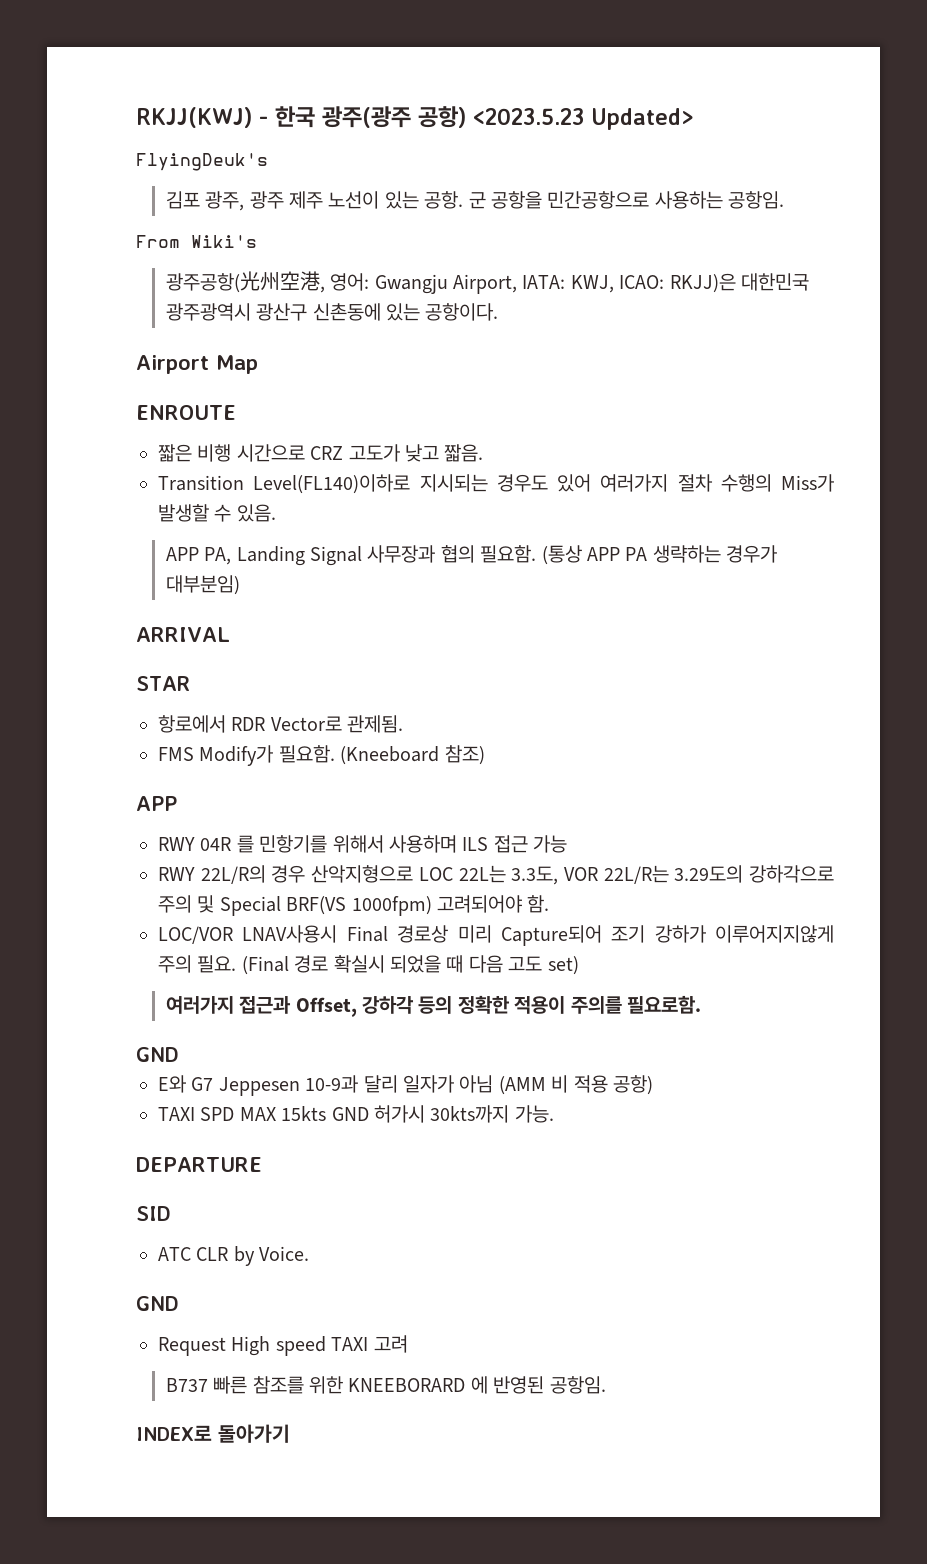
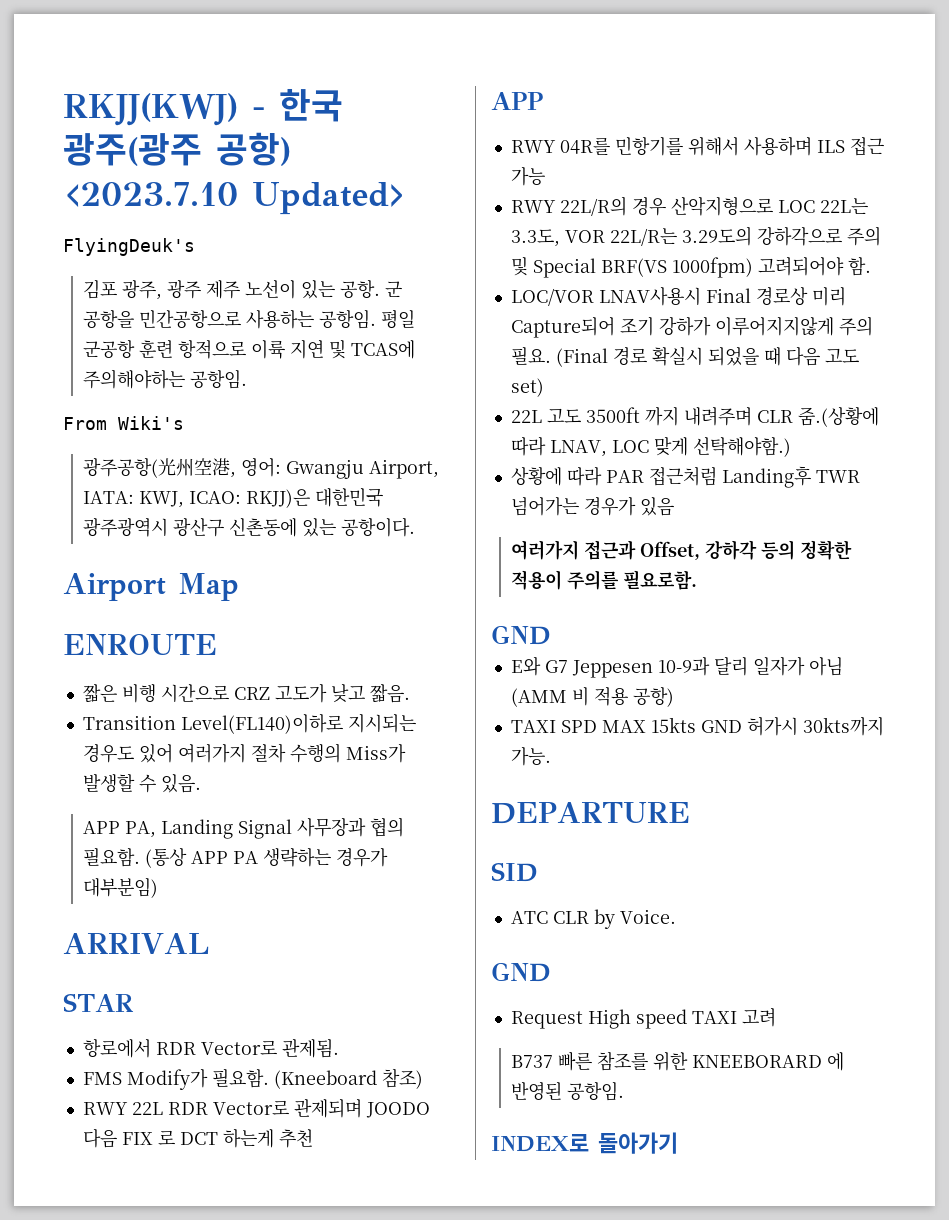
[473,108,584,125] <2023.5.23 -> [63,182,238,207] <2023.7.10
(785, 200) none -> [381,309,416,329] [83,339,416,359] [83,369,248,389] 평일 군공항 훈련 항적으로 이륙 지연 및 TCAS에 주의해야하는 공항임.
(485, 755) none -> [82,1099,430,1118] [82,1128,313,1148] // RWY 22L RDR Vector로 관제되며 JOODO 다음 FIX 로 DCT 하는게 추천
[200,835,254,853] 04R 를 -> [559,137,610,155] 04R를
(579, 965) none -> [510,406,879,427] [510,436,791,457] [510,466,860,488] [510,497,674,516] // 22L 고도 3500ft 까지 내려주며 CLR 줌.(상황에 따라 LNAV, LOC 맞게 선탁해야함.) // 상황에 따라 PAR 접근처럼 Landing후 TWR 넘어가는 경우가 있음

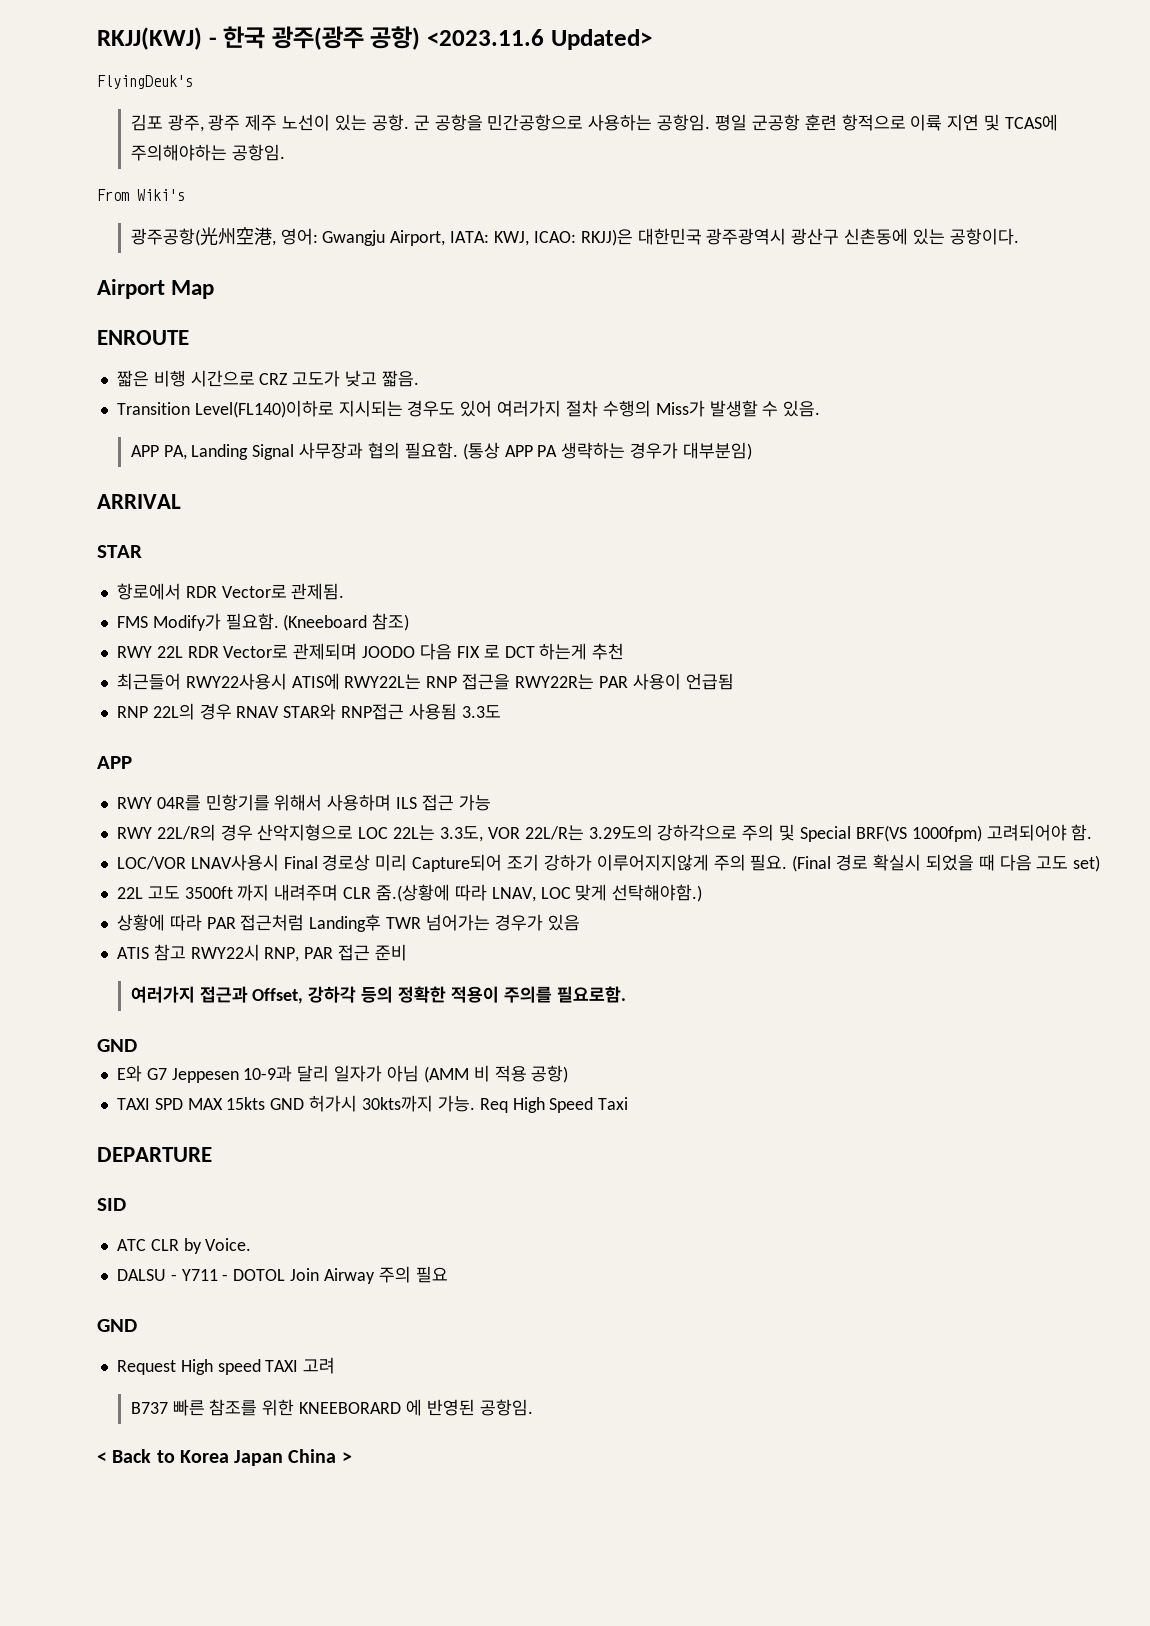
[63,182,238,207] <2023.7.10 -> [427,29,545,46] <2023.11.6
(313, 1138) none -> [116,673,734,690] [116,703,501,720] // 최근들어 RWY22사용시 ATIS에 RWY22L는 RNP 접근을 RWY22R는 PAR 사용이 언급됨 // RNP 22L의 경우 RNAV STAR와 RNP접근 사용됨 3.3도
(674, 506) none -> [116,944,407,962] // ATIS 참고 RWY22시 RNP, PAR 접근 준비
(551, 756) none -> [479,1097,629,1113] Req High Speed Taxi
(676, 916) none -> [116,1266,448,1284] // DALSU - Y711 - DOTOL Join Airway 주의 필요
[491,1132,678,1154] INDEX로 돌아가기 -> [97,1449,352,1466] < Back to Korea Japan China >

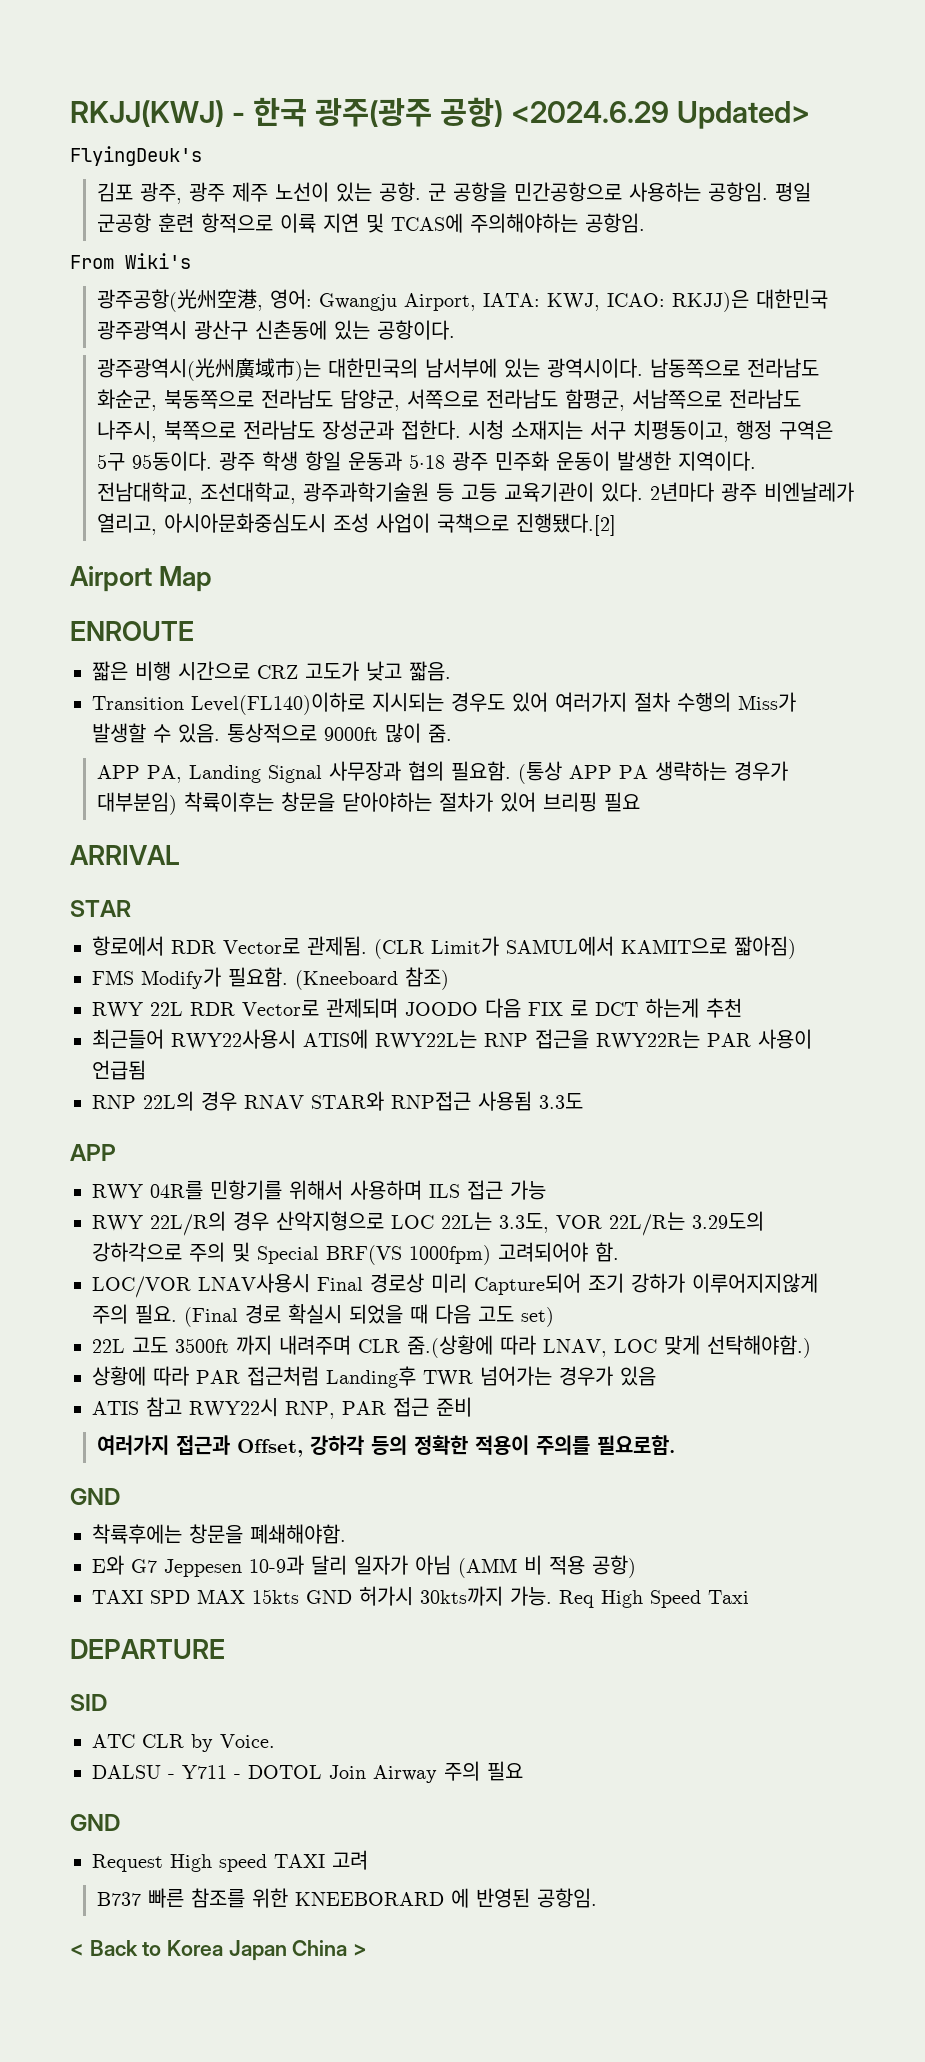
[427,29,545,46] <2023.11.6 -> [510,101,669,123] <2024.6.29
(1019, 236) none -> [96,358,819,381] [96,389,801,411] [96,420,833,442] [96,451,756,471] [96,482,854,504] [96,513,616,536] // 광주광역시(光州廣域市)는 대한민국의 남서부에 있는 광역시이다. 남동쪽으로 전라남도 화순군, 북동쪽으로 전라남도 담양군, 서쪽으로 전라남도 함평군, 서남쪽으로 전라남도 나주시, 북쪽으로 전라남도 장성군과 접한다. 시청 소재지는 서구 치평동이고, 행정 구역은 5구 95동이다. 광주 학생 항일 운동과 5·18 광주 민주화 운동이 발생한 지역이다. 전남대학교, 조선대학교, 광주과학기술원 등 고등 교육기관이 있다. 2년마다 광주 비엔날레가 열리고, 아시아문화중심도시 조성 사업이 국책으로 진행됐다.[2]
(821, 408) none -> [227,723,452,743] 통상적으로 9000ft 많이 줌.
(752, 451) none -> [183,792,640,812] 착륙이후는 창문을 닫아야하는 절차가 있어 브리핑 필요
(345, 591) none -> [374,936,796,959] (CLR Limit가 SAMUL에서 KAMIT으로 짧아짐)
(137, 1045) none -> [92,1524,346,1544] // 착륙후에는 창문을 폐쇄해야함.

